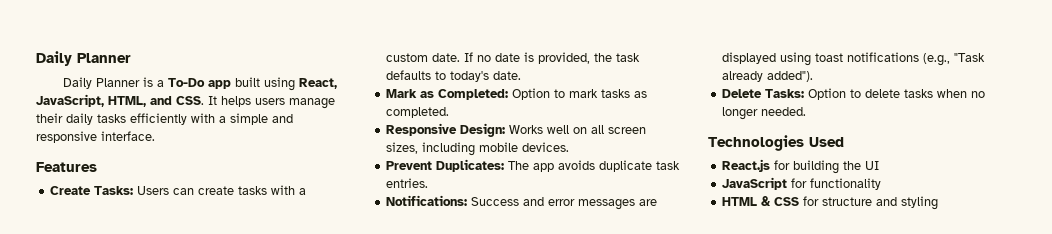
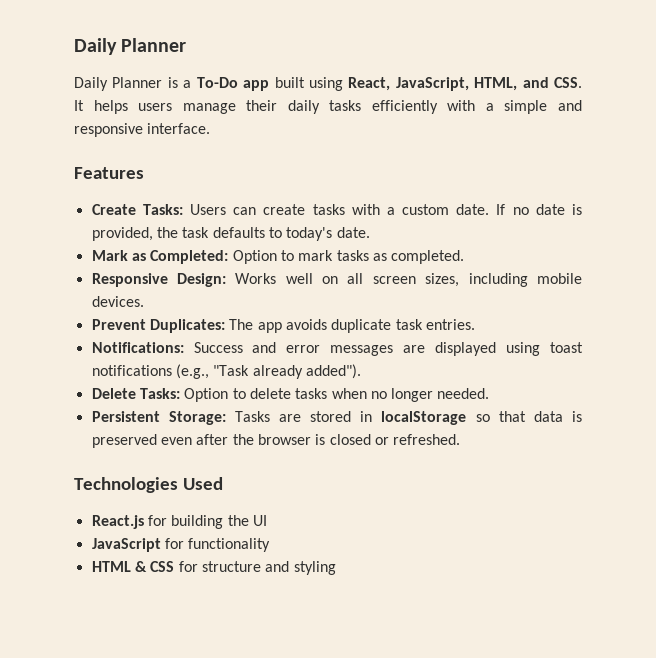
(807, 111) none -> [91,411,582,425] [91,434,461,448] // Persistent Storage: Tasks are stored in localStorage so that data is preserved even after the browser is closed or refreshed.

